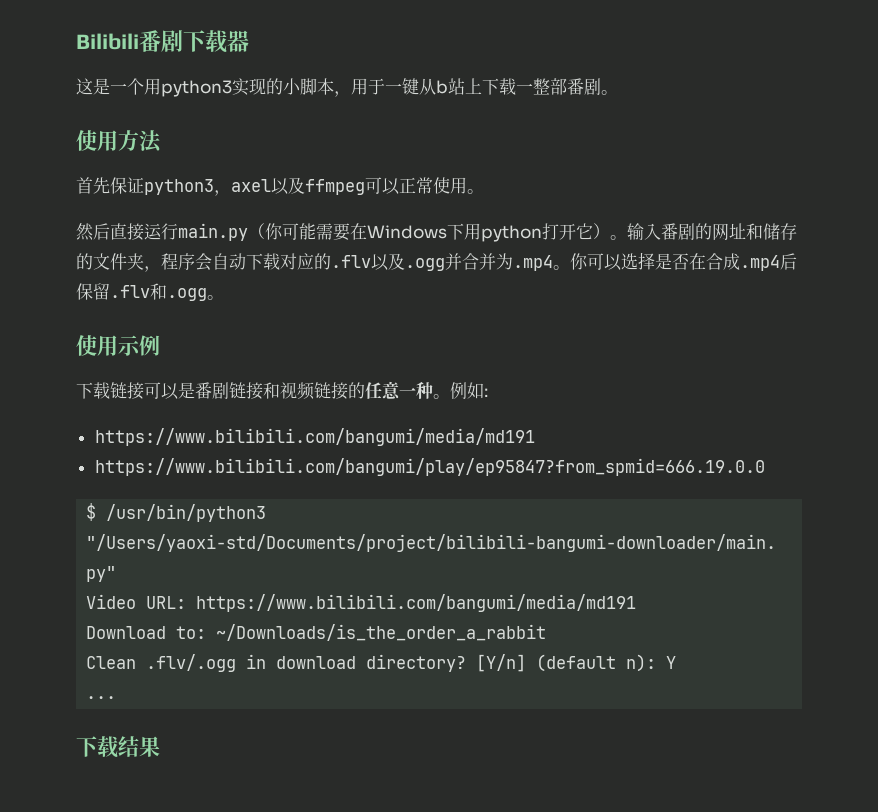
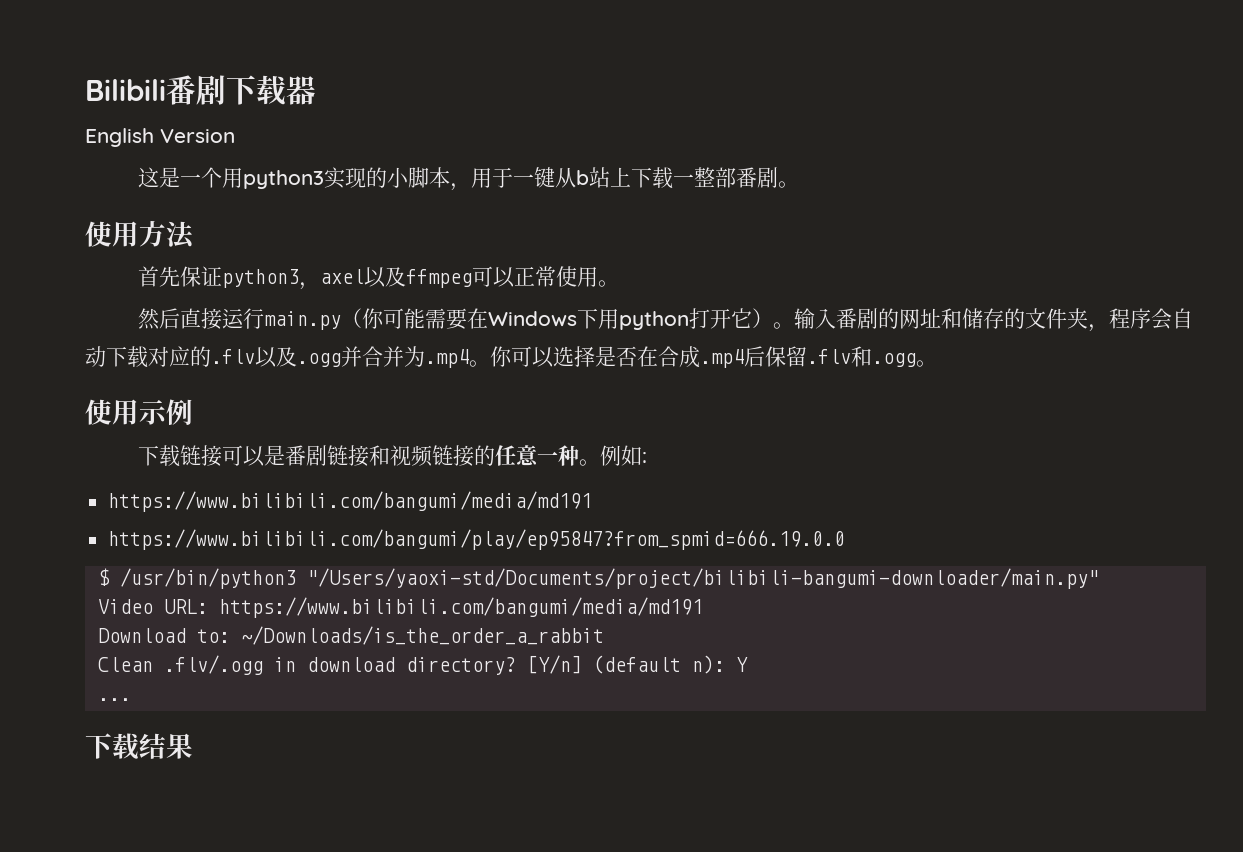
(249, 41) none -> [85,128,235,147] // English Version

